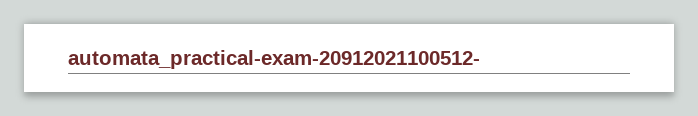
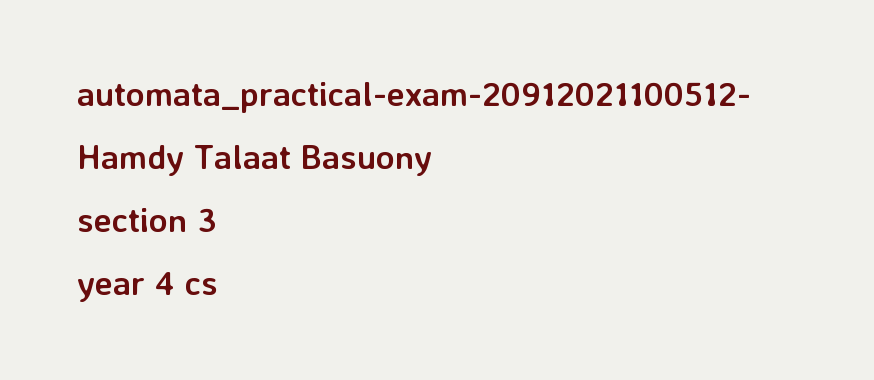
(480, 59) none -> [77,145,432,176] [77,208,217,232] [77,272,218,302] // Hamdy Talaat Basuony // section 3 // year 4 cs

